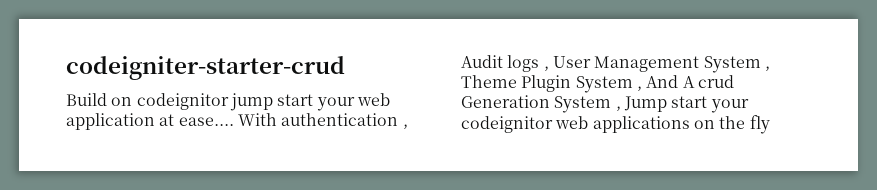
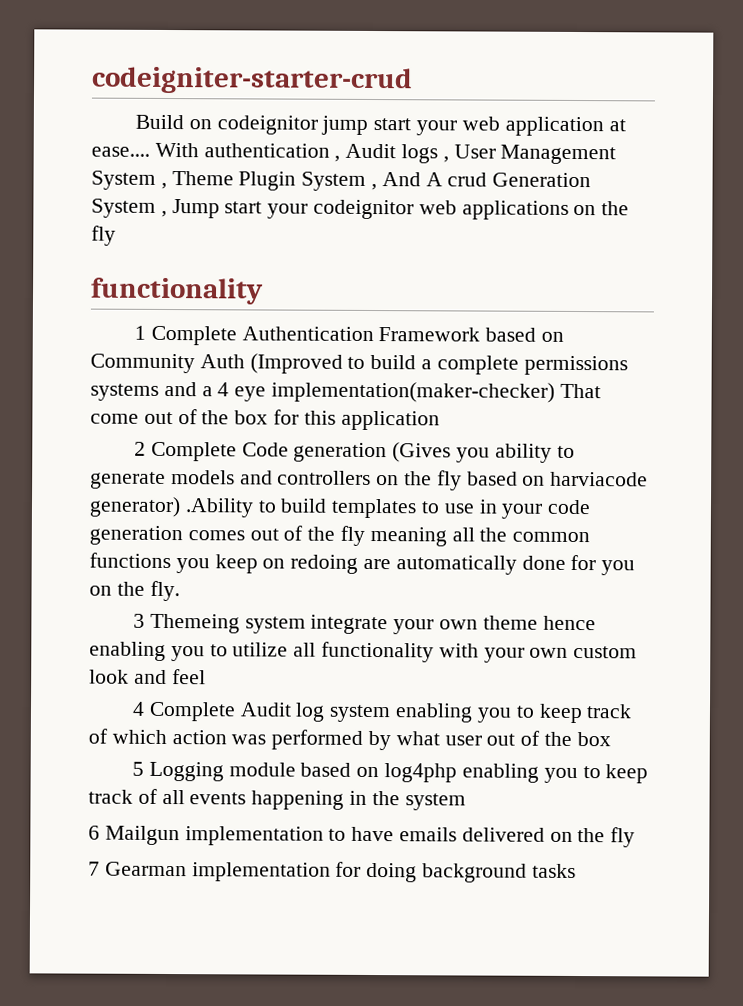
(770, 124) none -> [90,277,264,305] [134,325,565,346] [90,353,628,376] [90,381,601,403] [90,409,440,431] [134,441,575,463] [90,470,649,491] [89,496,592,519] [89,525,591,547] [89,552,636,576] [89,580,180,602] [133,613,596,635] [89,641,638,663] [89,669,206,685] [132,701,633,724] [88,728,611,751] [132,761,649,784] [88,788,466,811] [88,825,636,848] [88,861,576,883] // functionality // 1 Complete Authentication Framework based on Community Auth (Improved to build a complete permissions systems and a 4 eye implementation(maker-checker) That come out of the box for this application // 2 Complete Code generation (Gives you ability to generate models and controllers on the fly based on harviacode generator) .Ability to build templates to use in your code generation comes out of the fly meaning all the common functions you keep on redoing are automatically done for you on the fly. // 3 Themeing system integrate your own theme hence enabling you to utilize all functionality with your own custom look and feel // 4 Complete Audit log system enabling you to keep track of which action was performed by what user out of the box // 5 Logging module based on log4php enabling you to keep track of all events happening in the system // 6 Mailgun implementation to have emails delivered on the fly // 7 Gearman implementation for doing background tasks

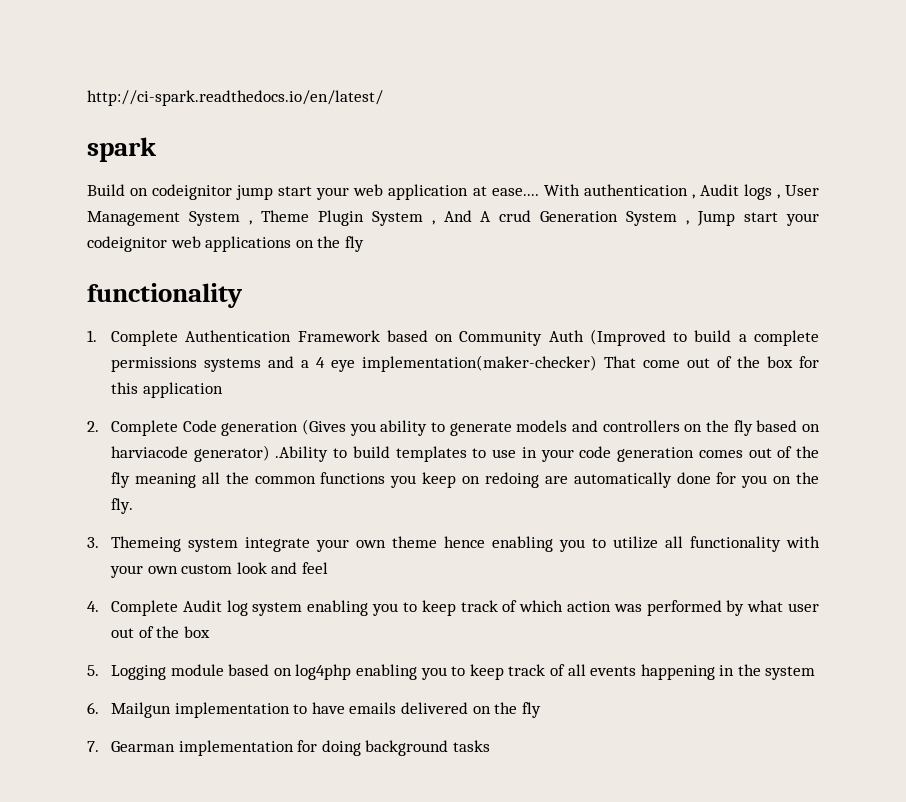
[92,66,413,95] codeigniter-starter-crud -> [87,90,383,106] [87,137,157,162] http://ci-spark.readthedocs.io/en/latest/ // spark
[134,325,147,340] 1 -> [87,330,97,342] 1.
[134,441,147,456] 2 -> [87,421,99,432] 2.
[133,613,146,628] 3 -> [87,537,99,548] 3.
[132,701,146,716] 4 -> [87,601,99,612] 4.
[132,761,145,776] 5 -> [87,665,99,676] 5.
[88,825,100,840] 6 -> [87,702,99,714] 6.
[88,861,100,876] 7 -> [87,741,99,752] 7.

